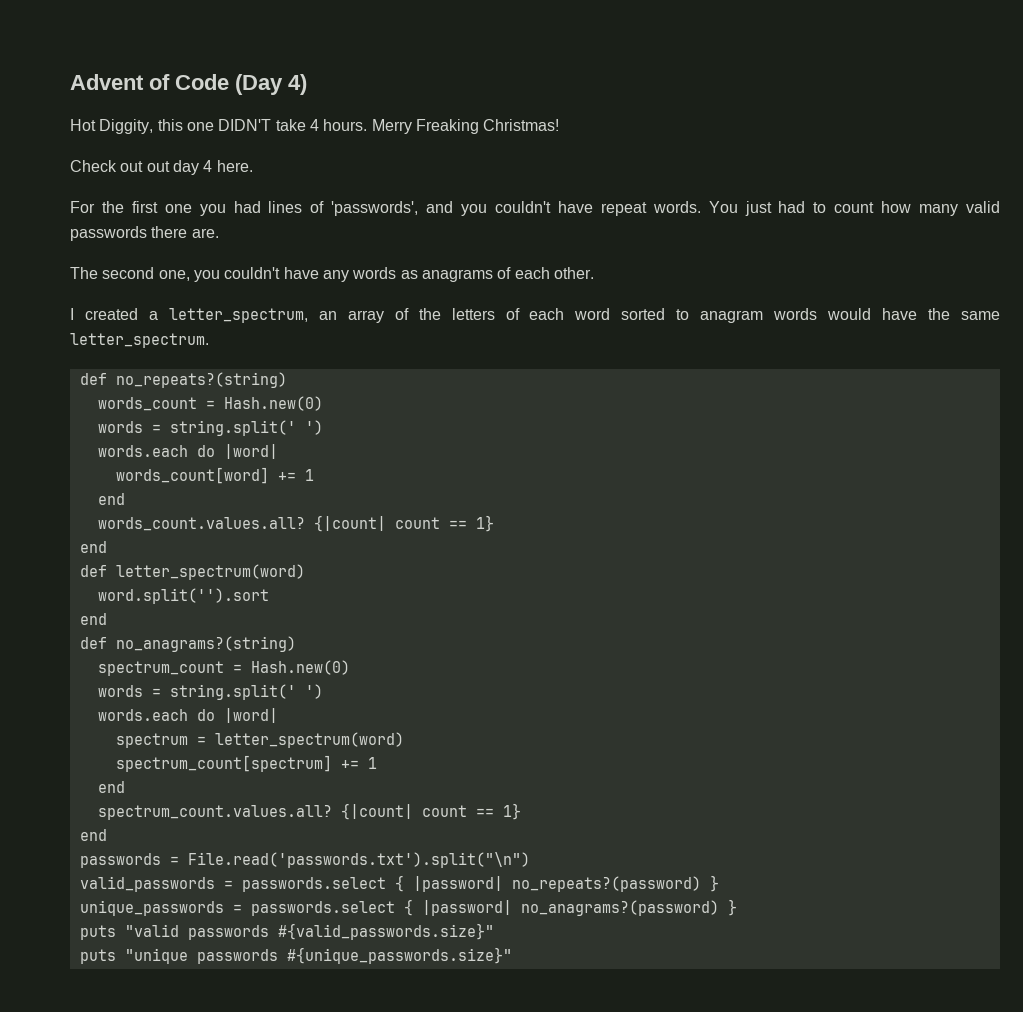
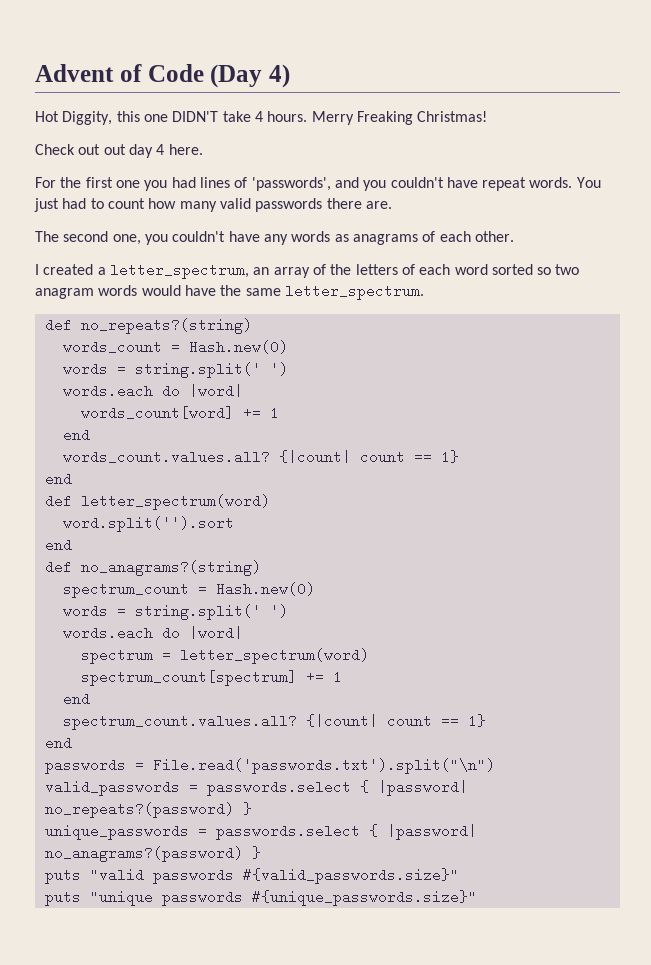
[676,309,690,320] to -> [537,264,580,275] so two

